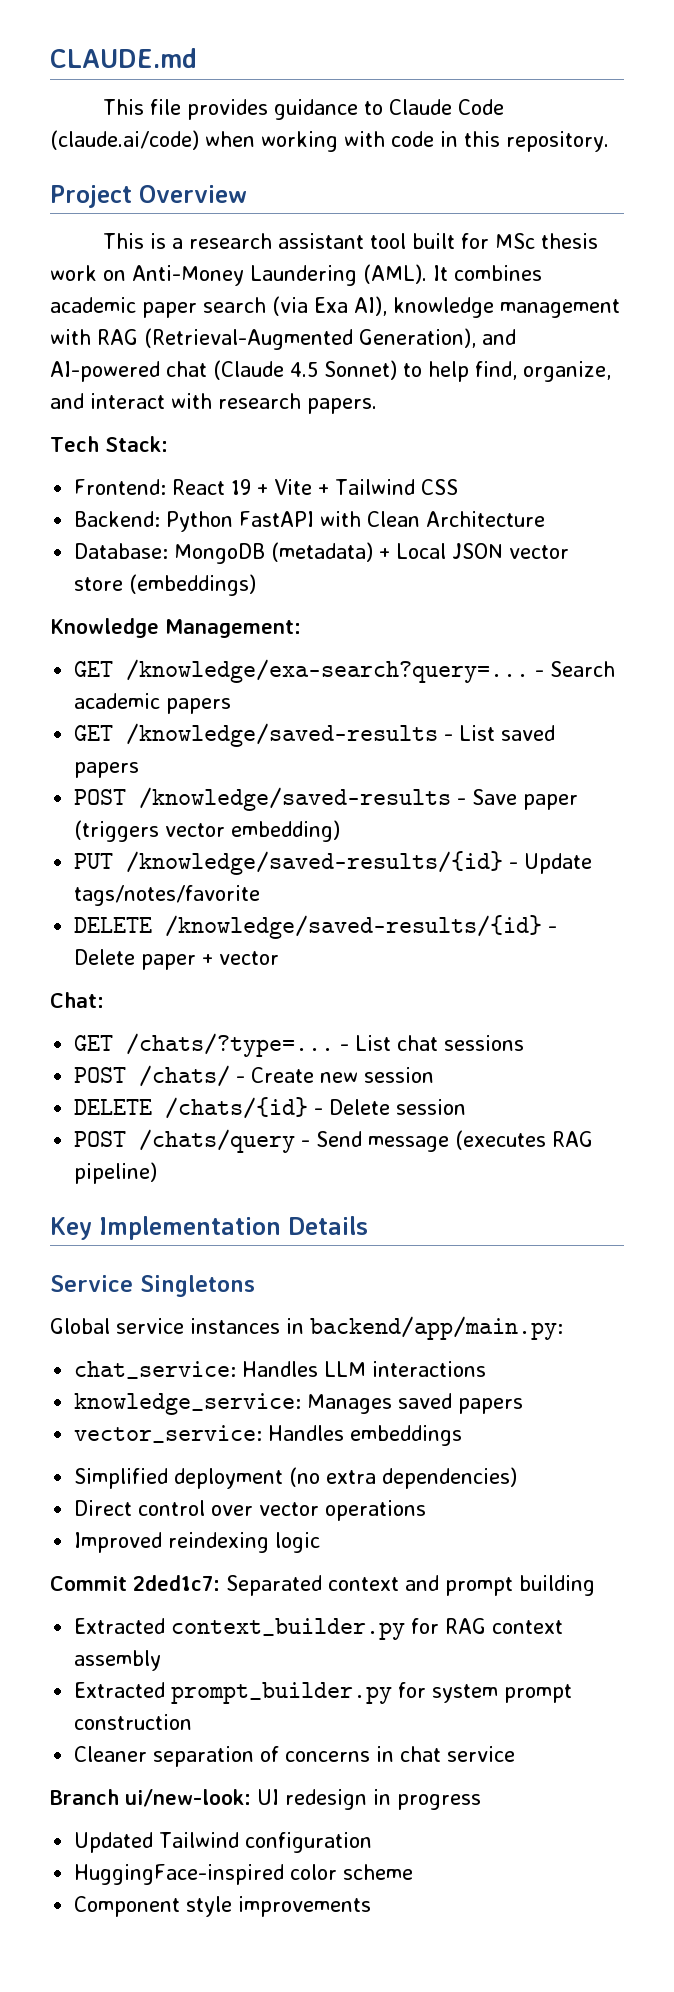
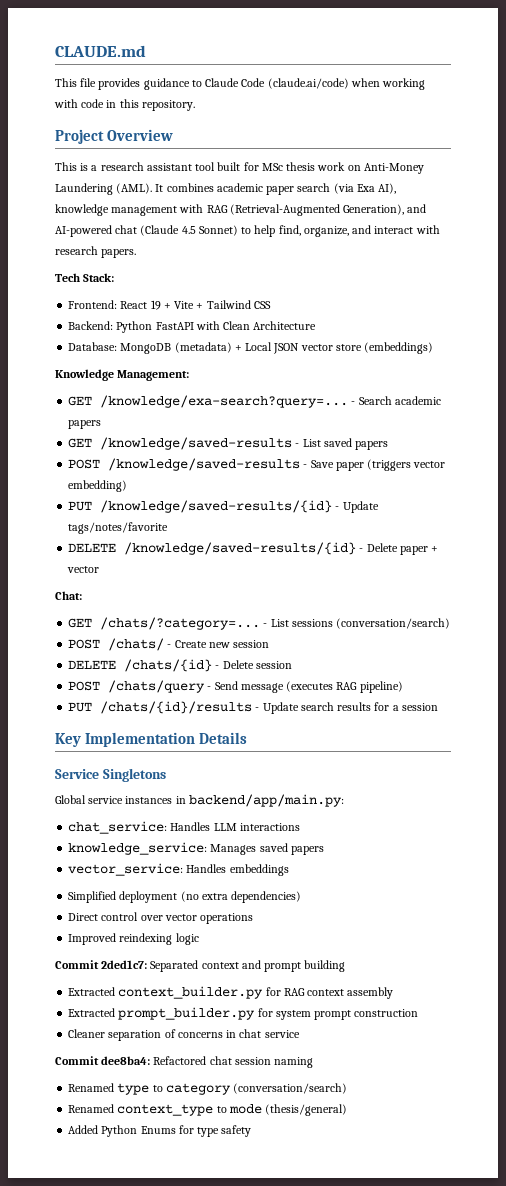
[126,1033,439,1057] /chats/?type=... - List chat -> [100,617,289,630] /chats/?category=... - List
(525, 1043) none -> [336,618,451,629] (conversation/search)
(158, 1173) none -> [68,701,438,714] // PUT /chats/{id}/results - Update search results for a session
[50,1789,481,1810] [74,1832,373,1853] [74,1864,414,1885] [74,1896,372,1917] Branch ui/new-look: UI redesign in progress // Updated Tailwind configuration // HuggingFace-inspired color scheme // Component style improvements -> [55,1056,314,1068] [68,1083,348,1095] [68,1104,348,1116] [68,1125,252,1137] Commit dee8ba4: Refactored chat session naming // Renamed type to category (conversation/search) // Renamed context_type to mode (thesis/general) // Added Python Enums for type safety

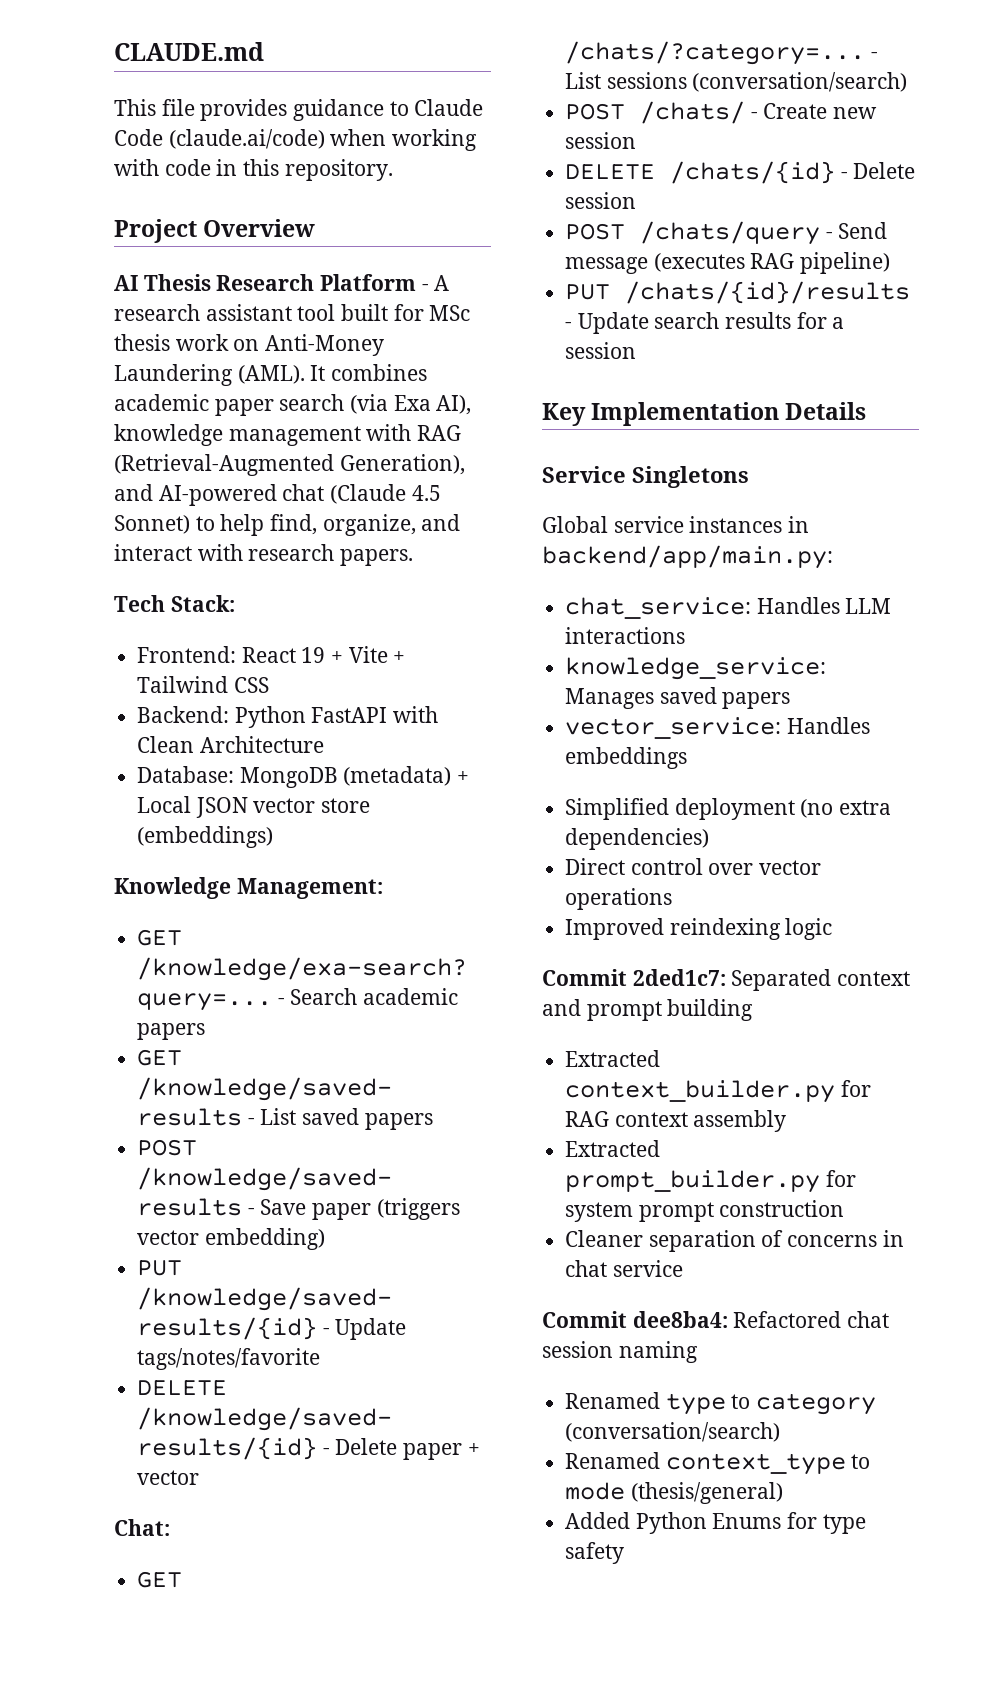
[55,162,98,171] This is a -> [114,274,450,291] AI Thesis Research Platform - A

